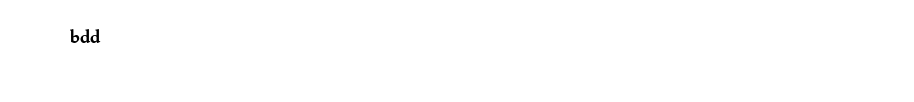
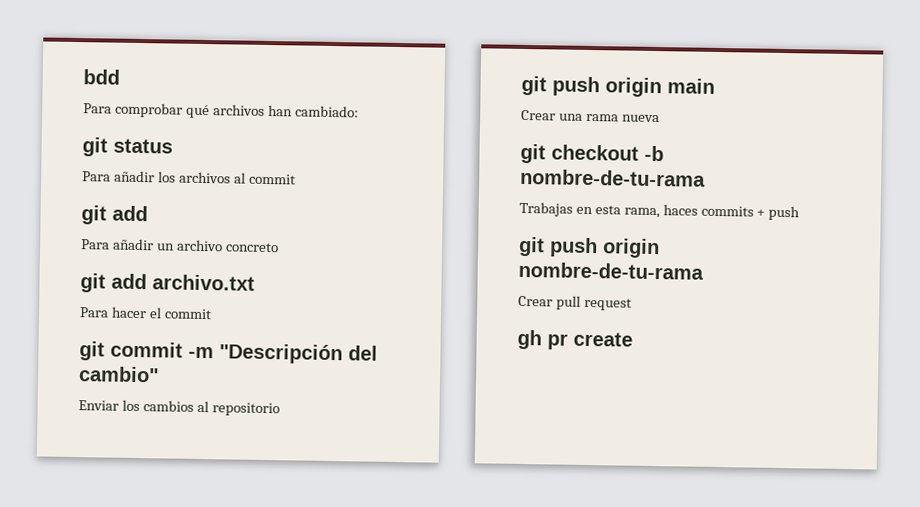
(101, 36) none -> [83,102,359,119] [82,137,173,157] [82,170,296,185] [81,205,148,225] [81,238,279,253] [80,273,255,293] [79,306,212,320] [79,341,378,365] [78,366,159,383] [78,399,280,417] [521,75,715,98] [521,109,660,123] [520,143,664,164] [520,168,706,187] [519,201,801,221] [518,236,660,259] [518,261,704,280] [518,295,632,311] [517,329,633,350] // Para comprobar qué archivos han cambiado: // git status // Para añadir los archivos al commit // git add // Para añadir un archivo concreto // git add archivo.txt // Para hacer el commit // git commit -m "Descripción del cambio" // Enviar los cambios al repositorio // git push origin main // Crear una rama nueva // git checkout -b nombre-de-tu-rama // Trabajas en esta rama, haces commits + push // git push origin nombre-de-tu-rama // Crear pull request // gh pr create

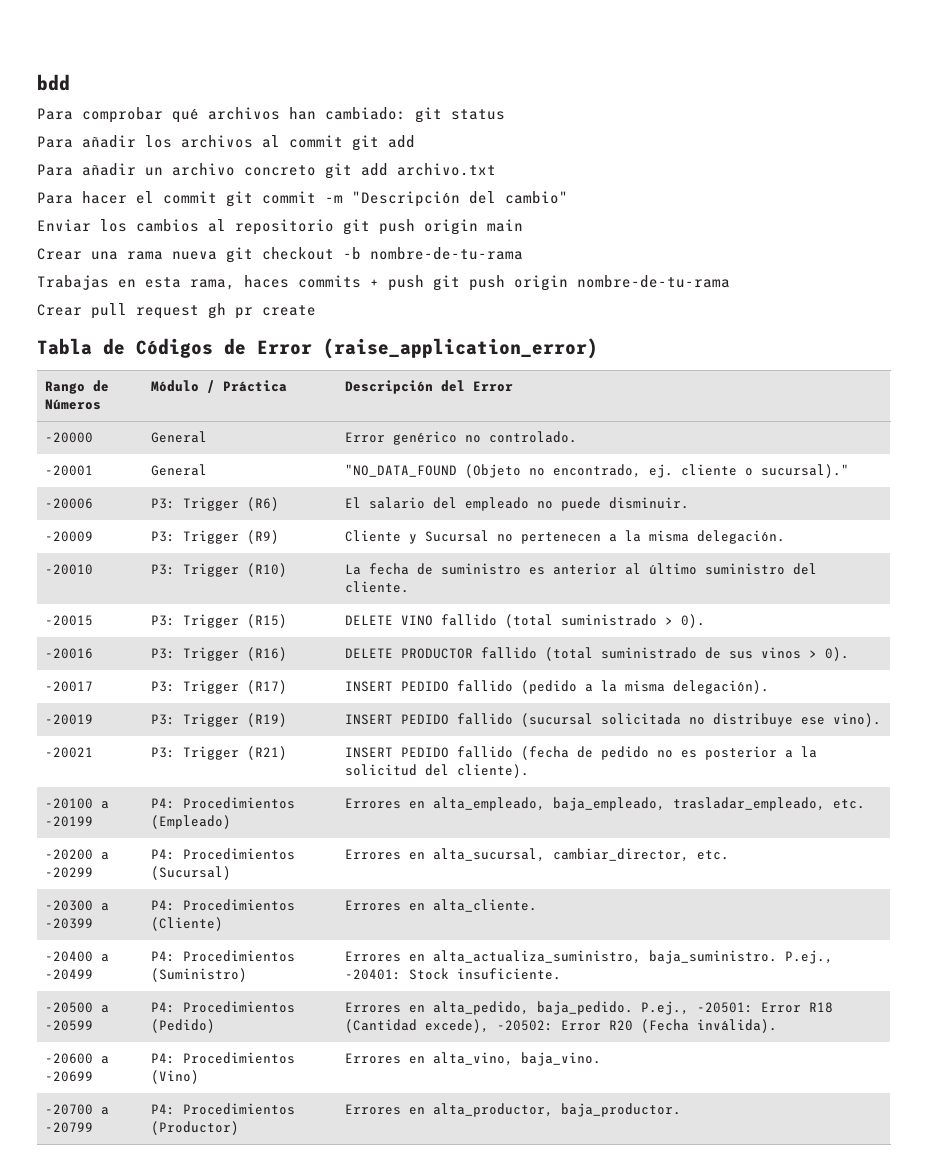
(359, 111) // -> (406, 113) none
(296, 179) // -> (343, 141) none
(279, 247) // -> (316, 170) none
(212, 314) // -> (217, 197) none
(280, 409) // -> (334, 227) none
(660, 118) // -> (217, 255) none
(801, 213) // -> (424, 283) none
(632, 304) // -> (199, 312) none
(633, 339) none -> [37,338,598,359] [45,380,110,394] [45,399,102,410] [151,380,288,393] [345,380,514,394] [45,432,94,443] [151,431,208,443] [345,431,578,445] [45,465,94,476] [151,464,208,476] [345,464,850,478] [45,498,94,509] [151,497,280,511] [345,497,690,511] [45,531,94,542] [151,530,280,544] [345,530,786,544] [45,564,94,575] [151,563,288,577] [345,563,818,575] [345,581,410,593] [45,615,94,626] [151,614,288,628] [345,614,706,628] [45,648,94,659] [151,647,288,661] [345,647,850,661] [45,681,94,692] [151,680,288,694] [345,680,770,694] [45,714,94,725] [151,713,288,727] [345,713,882,727] [45,747,94,758] [151,746,288,760] [345,746,818,760] [345,764,530,778] [45,798,110,809] [45,816,94,827] [151,797,296,809] [151,815,232,829] [345,797,866,811] [45,849,110,860] [45,867,94,878] [151,848,296,860] [151,866,232,880] [345,848,730,862] [45,900,110,911] [45,918,94,929] [151,899,296,911] [151,917,224,931] [345,899,538,912] [45,951,110,962] [45,969,94,980] [151,950,296,962] [151,968,248,982] [345,950,834,964] [345,968,562,980] [45,1002,110,1013] [45,1020,94,1031] [151,1001,296,1013] [151,1019,216,1033] [345,1001,834,1015] [345,1019,778,1033] [45,1053,110,1064] [45,1071,94,1082] [151,1052,296,1064] [151,1070,200,1084] [345,1052,602,1066] [45,1104,110,1115] [45,1122,94,1133] [151,1103,296,1115] [151,1121,240,1135] [345,1103,682,1117] // Tabla de Códigos de Error (raise_application_error) // Rango de Números | Módulo / Práctica | Descripción del Error // -20000 | General | Error genérico no controlado. // -20001 | General | "NO_DATA_FOUND (Objeto no encontrado, ej. cliente o sucursal)." // -20006 | P3: Trigger (R6) | El salario del empleado no puede disminuir. // -20009 | P3: Trigger (R9) | Cliente y Sucursal no pertenecen a la misma delegación. // -20010 | P3: Trigger (R10) | La fecha de suministro es anterior al último suministro del cliente. // -20015 | P3: Trigger (R15) | DELETE VINO fallido (total suministrado > 0). // -20016 | P3: Trigger (R16) | DELETE PRODUCTOR fallido (total suministrado de sus vinos > 0). // -20017 | P3: Trigger (R17) | INSERT PEDIDO fallido (pedido a la misma delegación). // -20019 | P3: Trigger (R19) | INSERT PEDIDO fallido (sucursal solicitada no distribuye ese vino). // -20021 | P3: Trigger (R21) | INSERT PEDIDO fallido (fecha de pedido no es posterior a la solicitud del cliente). // -20100 a -20199 | P4: Procedimientos (Empleado) | Errores en alta_empleado, baja_empleado, trasladar_empleado, etc. // -20200 a -20299 | P4: Procedimientos (Sucursal) | Errores en alta_sucursal, cambiar_director, etc. // -20300 a -20399 | P4: Procedimientos (Cliente) | Errores en alta_cliente. // -20400 a -20499 | P4: Procedimientos (Suministro) | Errores en alta_actualiza_suministro, baja_suministro. P.ej., -20401: Stock insuficiente. // -20500 a -20599 | P4: Procedimientos (Pedido) | Errores en alta_pedido, baja_pedido. P.ej., -20501: Error R18 (Cantidad excede), -20502: Error R20 (Fecha inválida). // -20600 a -20699 | P4: Procedimientos (Vino) | Errores en alta_vino, baja_vino. // -20700 a -20799 | P4: Procedimientos (Productor) | Errores en alta_productor, baja_productor.

